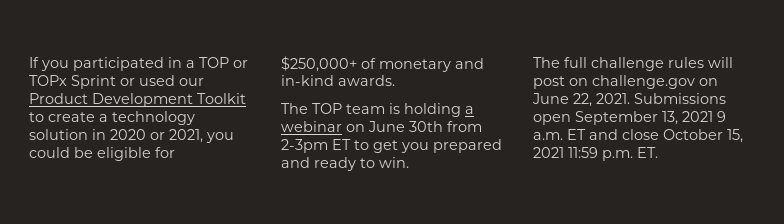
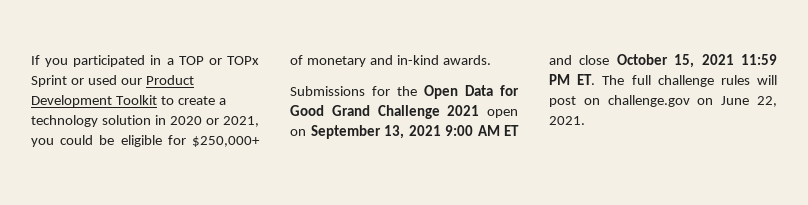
[281,103,474,117] [281,121,482,132] [281,139,502,153] [281,157,409,171] The TOP team is holding a webinar on June 30th from 2-3pm ET to get you prepared and ready to win. // -> [290,85,519,99] [290,105,518,119] [290,125,519,139] [549,54,777,68] [549,74,596,85] Submissions for the Open Data for Good Grand Challenge 2021 open on September 13, 2021 9:00 AM ET and close October 15, 2021 11:59 PM ET.
[634,93,726,104] [533,111,726,125] [533,129,743,143] [533,147,658,161] Submissions open September 13, 2021 9 a.m. ET and close October 15, 2021 11:59 p.m. ET. -> (585, 120) none

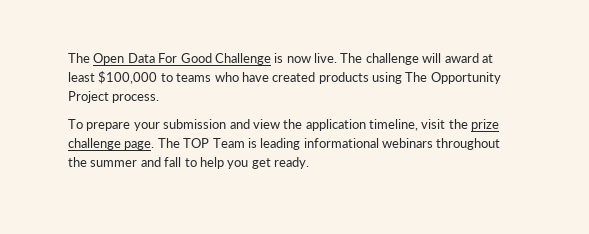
[31,55,259,67] [31,75,194,87] [31,95,226,107] [31,115,259,127] [31,135,260,147] [290,55,491,67] [290,85,519,99] [290,105,518,119] [290,125,519,139] [549,54,777,68] [549,74,777,87] [549,95,777,107] [549,116,585,125] If you participated in a TOP or TOPx Sprint or used our Product Development Toolkit to create a technology solution in 2020 or 2021, you could be eligible for $250,000+ of monetary and in-kind awards. // Submissions for the Open Data for Good Grand Challenge 2021 open on September 13, 2021 9:00 AM ET and close October 15, 2021 11:59 PM ET. The full challenge rules will post on challenge.gov on June 22, 2021. -> [68,53,493,65] [68,71,501,84] [68,91,160,103] [68,119,500,131] [68,138,501,150] [68,157,309,169] The Open Data For Good Challenge is now live. The challenge will award at least $100,000 to teams who have created products using The Opportunity Project process. // To prepare your submission and view the application timeline, visit the prize challenge page. The TOP Team is leading informational webinars throughout the summer and fall to help you get ready.

